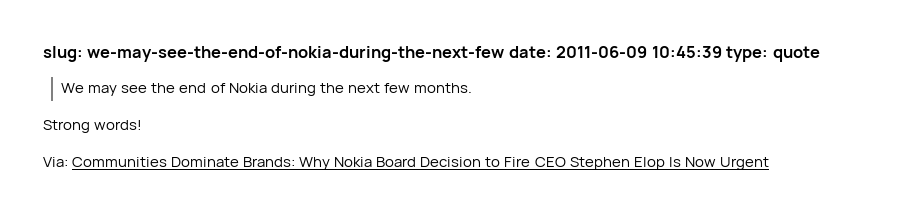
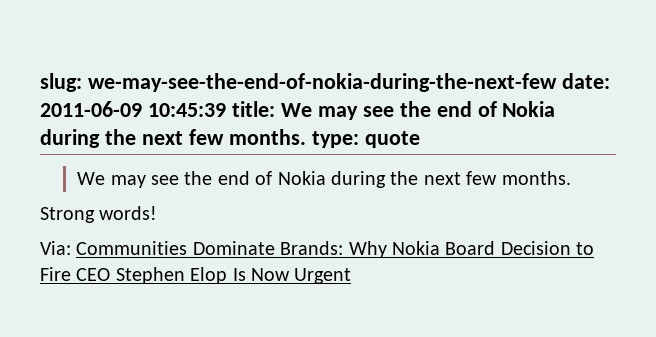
(722, 52) none -> [231,101,556,120] [40,129,306,148] title: We may see the end of Nokia during the next few months.

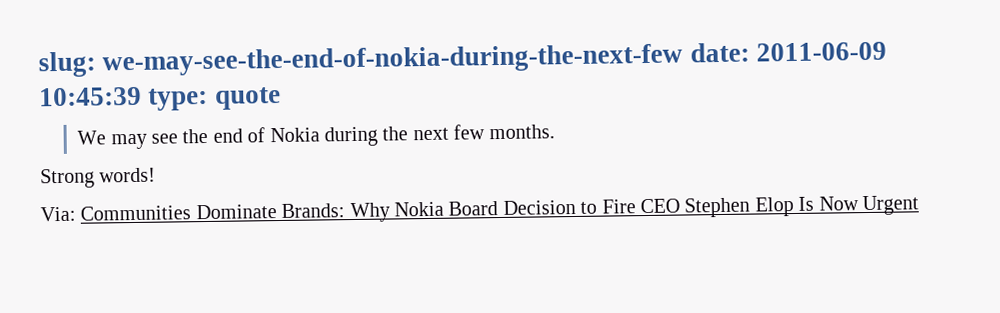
[231,101,556,120] [40,129,306,148] title: We may see the end of Nokia during the next few months. -> (142, 96) none

